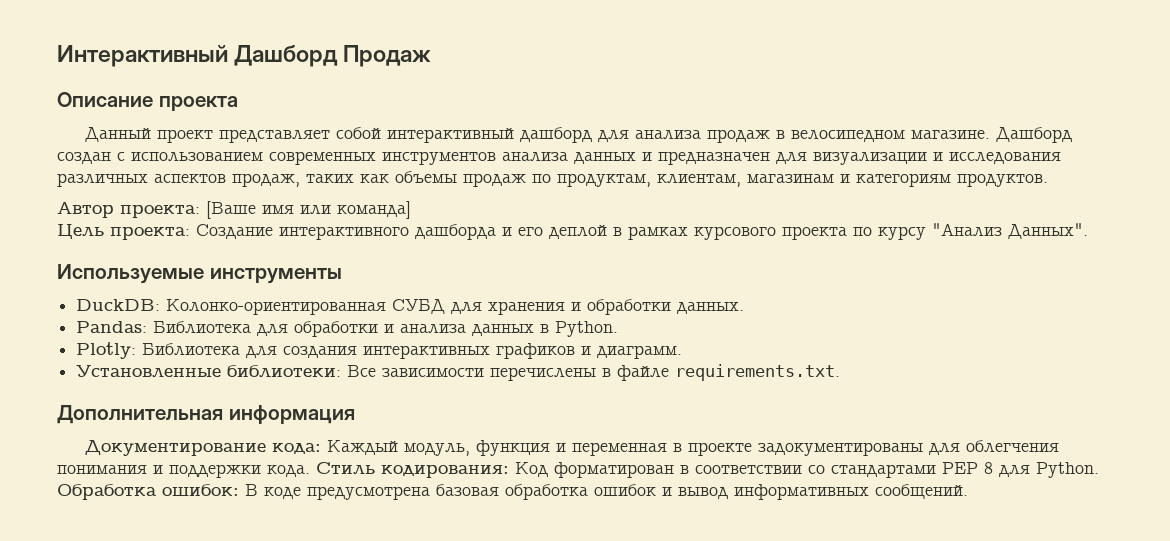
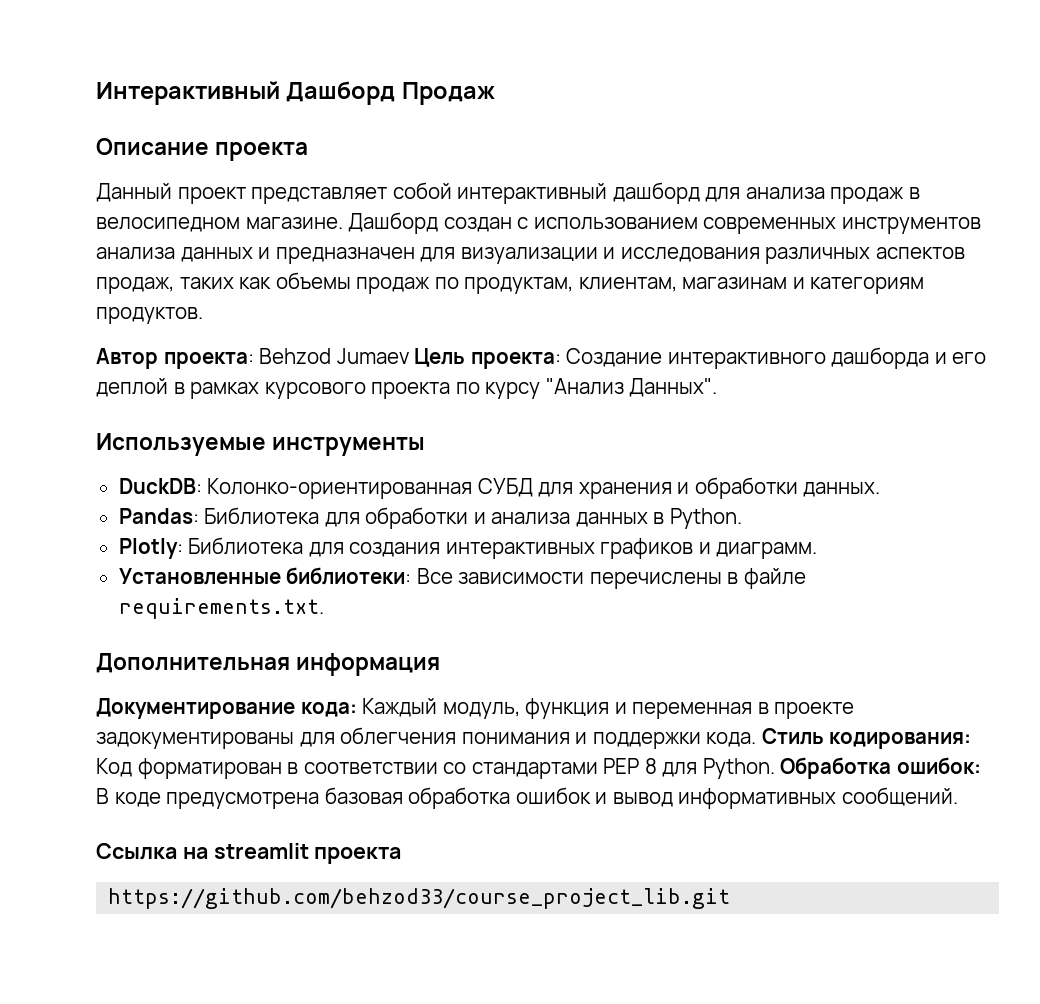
[206,201,411,219] [Ваше имя или команда] // -> [259,348,409,364] Behzod Jumaev
(968, 491) none -> [96,843,402,864] [108,888,731,909] // Ссылка на streamlit проекта // https://github.com/behzod33/course_project_lib.git

